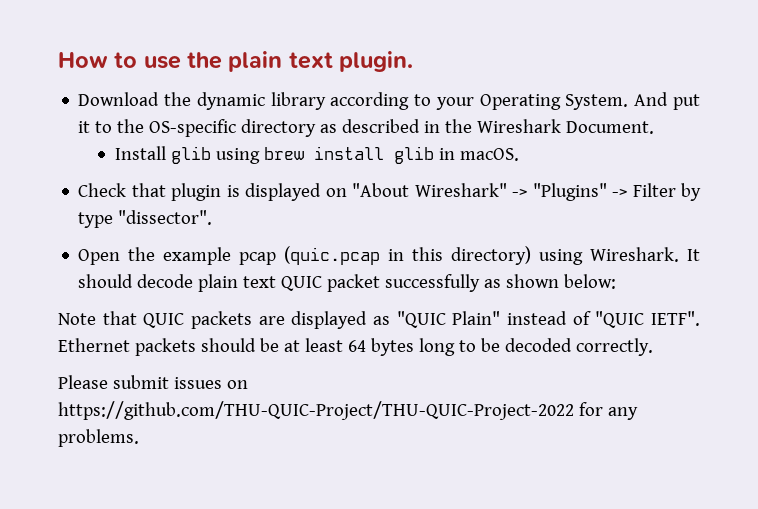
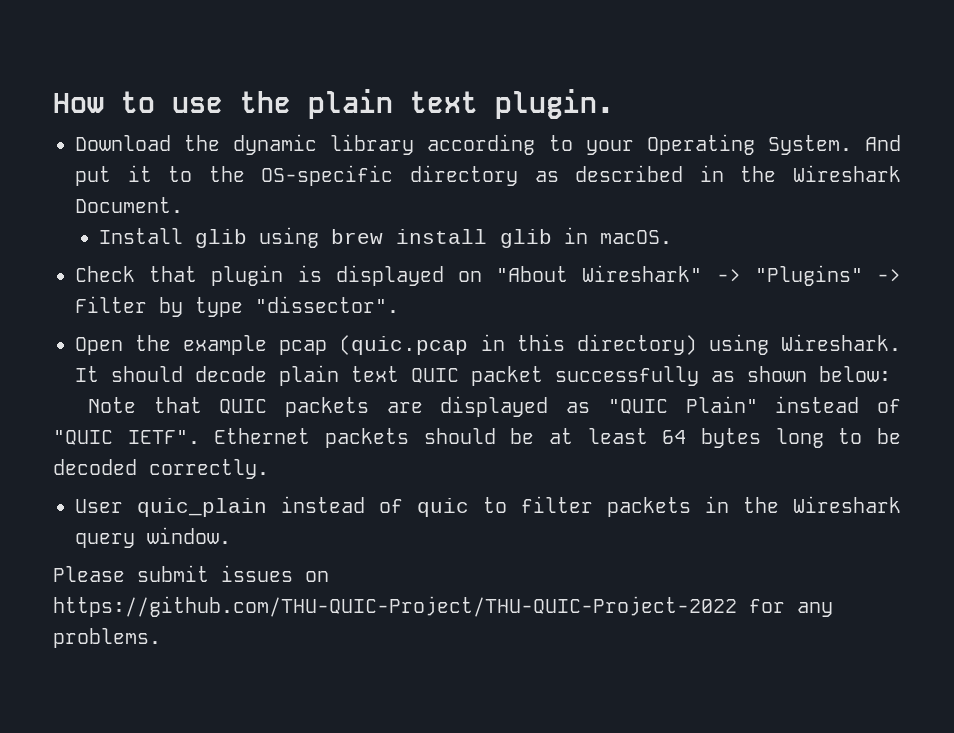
(653, 347) none -> [75,496,901,517] [75,527,231,548] // User quic_plain instead of quic to filter packets in the Wireshark query window.

